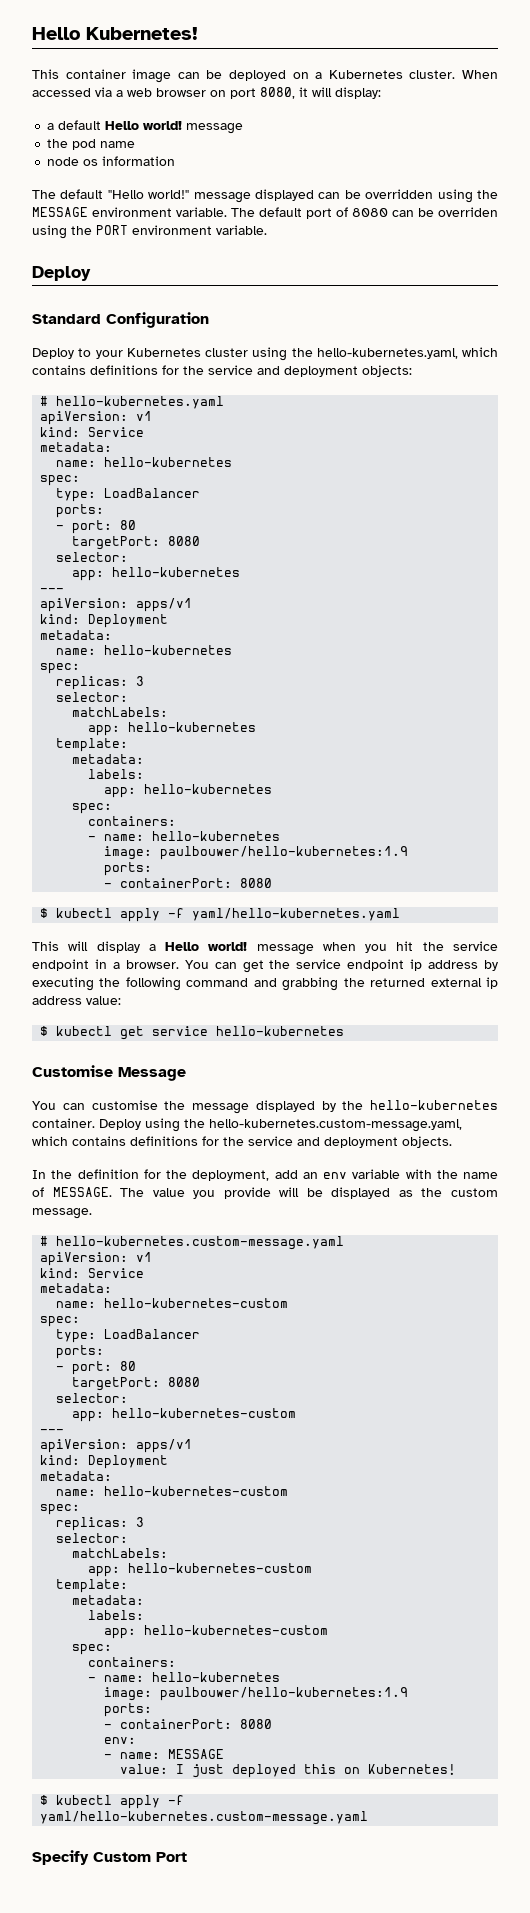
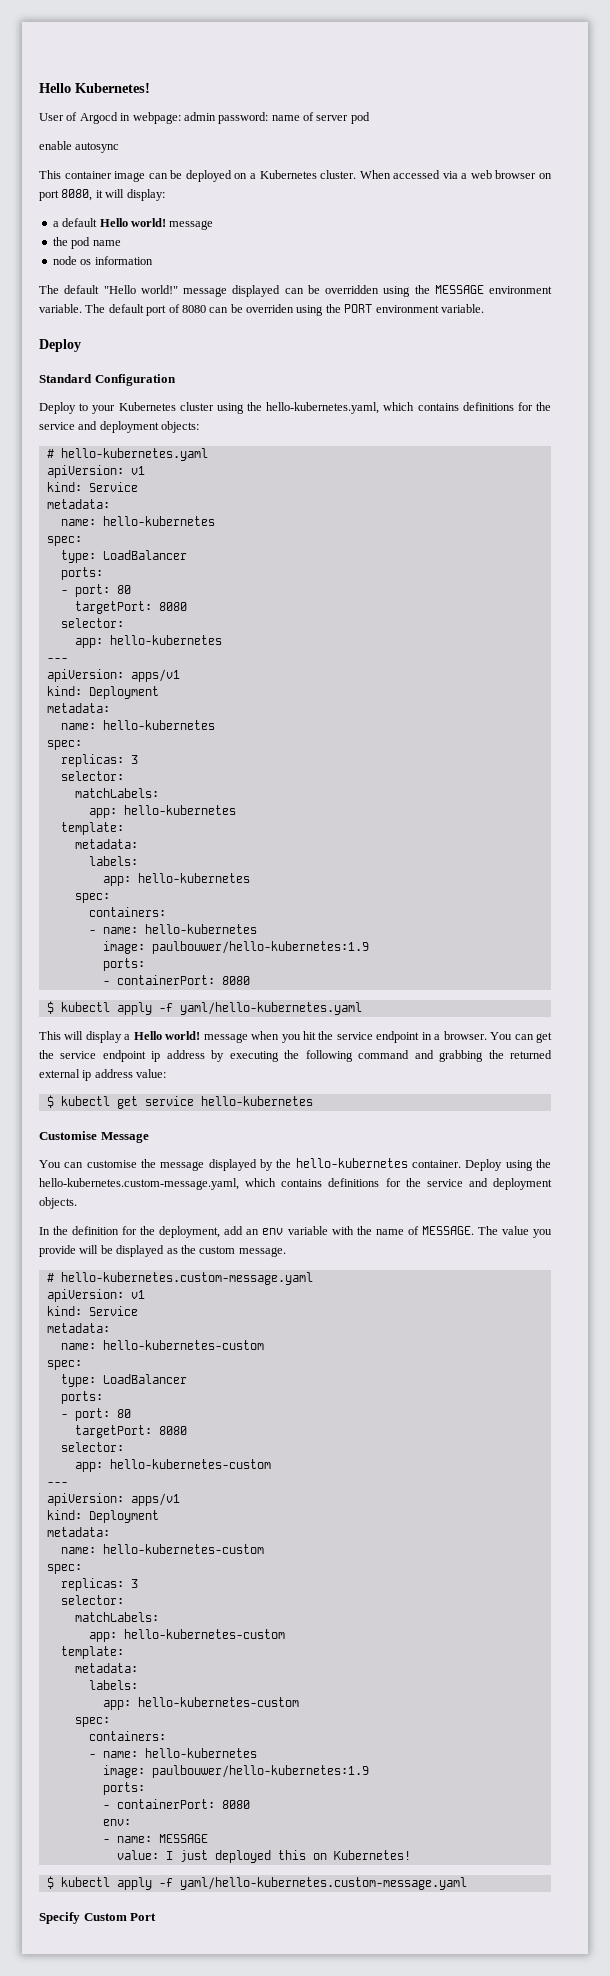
(198, 33) none -> [39,112,370,124] [39,141,120,153] // User of Argocd in webpage: admin password: name of server pod // enable autosync

